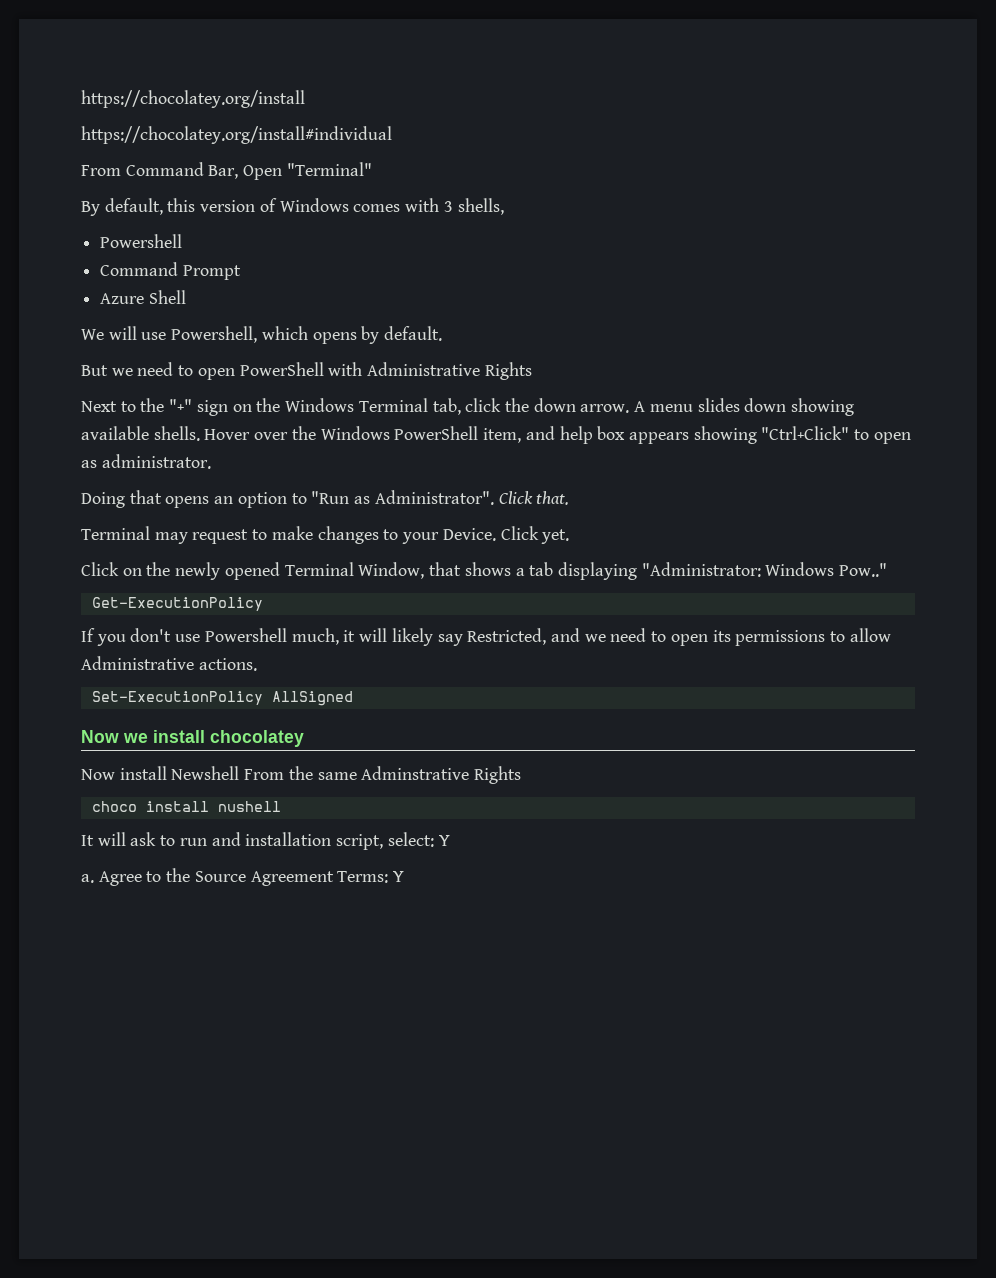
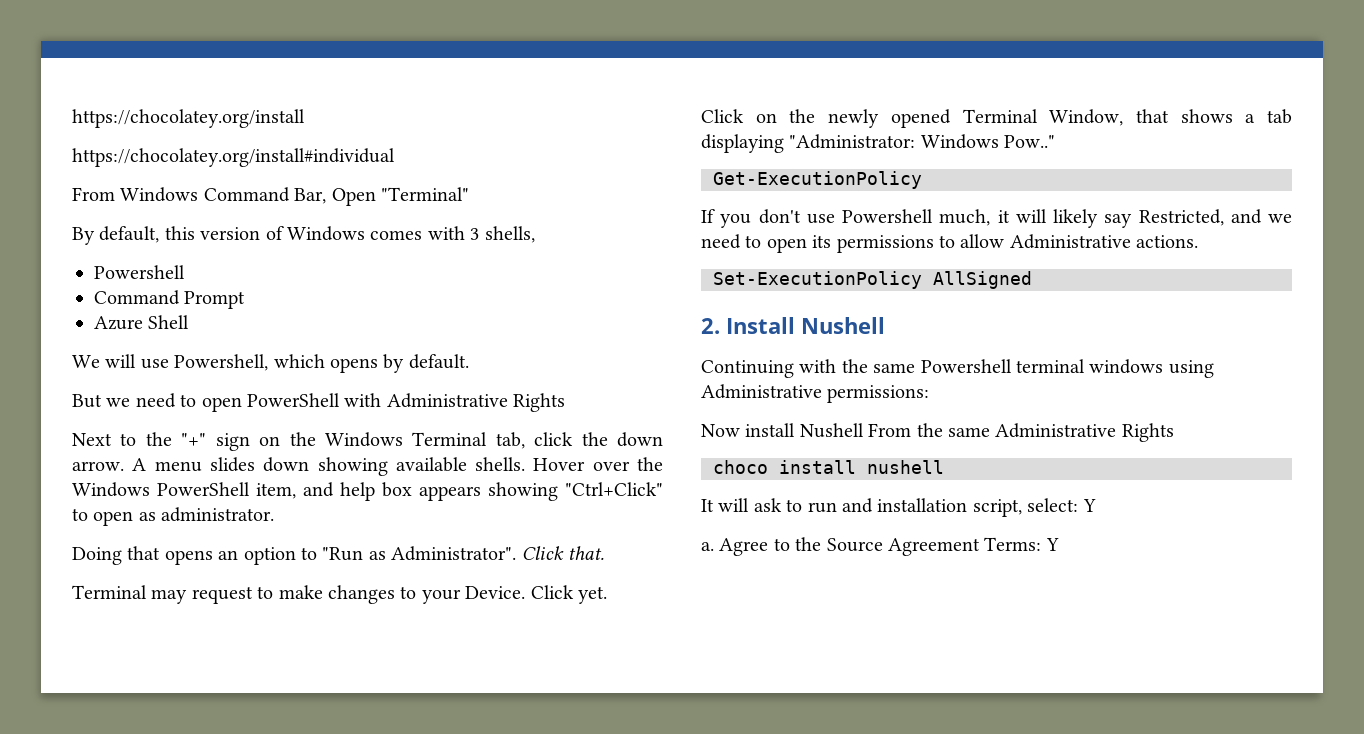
(121, 170) none -> [120,187,199,202] Windows
[81,730,304,747] Now we install chocolatey -> [701,317,885,334] [701,359,1214,378] [701,384,930,403] 2. Install Nushell // Continuing with the same Powershell terminal windows using Administrative permissions:
[171,766,240,780] Newshell -> [799,423,864,438] Nushell
[361,766,470,780] Adminstrative -> [995,423,1117,438] Administrative

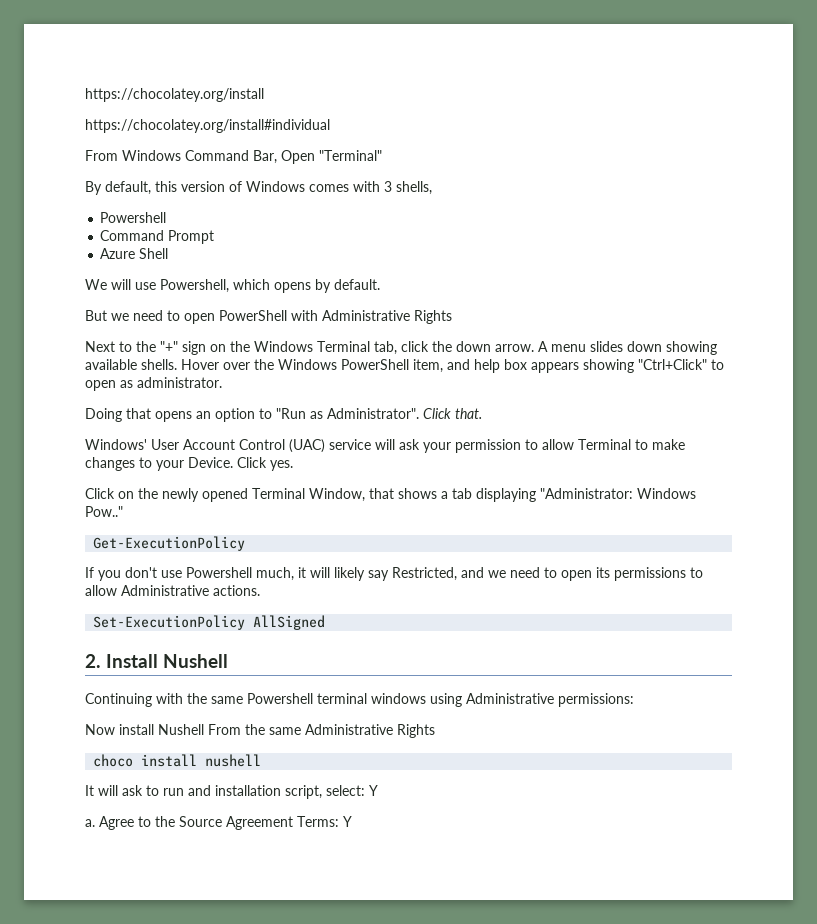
[72,585,253,604] Terminal may request -> [85,439,631,453] Windows' User Account Control (UAC) service will ask your permission to allow Terminal
[577,586,607,604] yet. -> [270,460,293,471] yes.

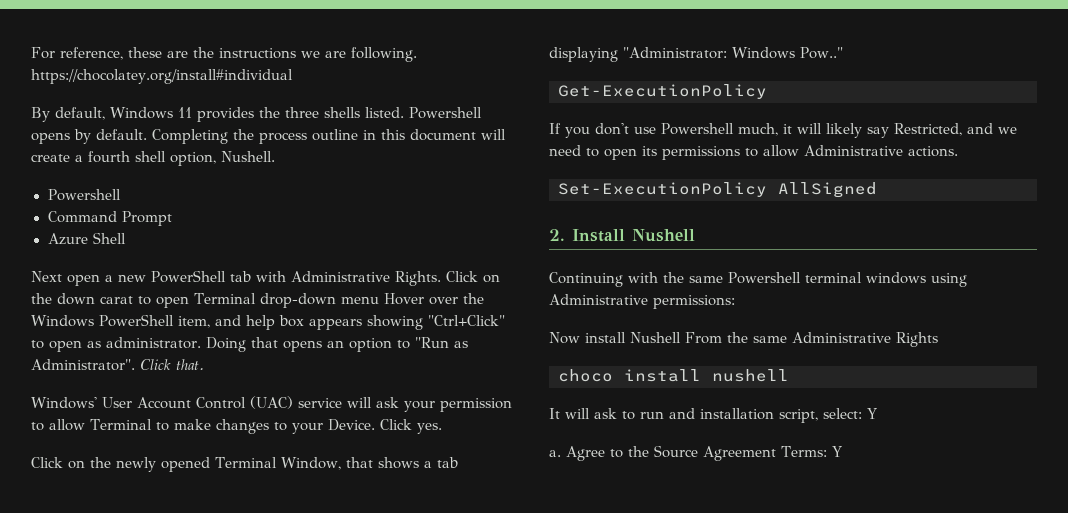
[85,88,264,102] [85,119,330,133] [85,150,382,164] [85,181,432,195] https://chocolatey.org/install // https://chocolatey.org/install#individual // From Windows Command Bar, Open "Terminal" // By default, this version of Windows comes with 3 shells, -> [31,47,417,62] [31,69,293,84] [31,107,482,122] [31,129,506,144] [31,151,275,166] For reference, these are the instructions we are following. https://chocolatey.org/install#individual // By default, Windows 11 provides the three shells listed. Powershell opens by default. Completing the process outline in this document will create a fourth shell option, Nushell.
[85,279,380,293] [85,310,452,324] [85,341,717,355] [85,359,177,370] We will use Powershell, which opens by default. // But we need to open PowerShell with Administrative Rights // Next to the "+" sign on the Windows Terminal tab, click the down arrow. A menu slides down showing available shells. -> [31,270,500,286] [31,293,379,308] Next open a new PowerShell tab with Administrative Rights. Click on the down carat to open Terminal drop-down menu
(222, 382) // -> (201, 343) none

